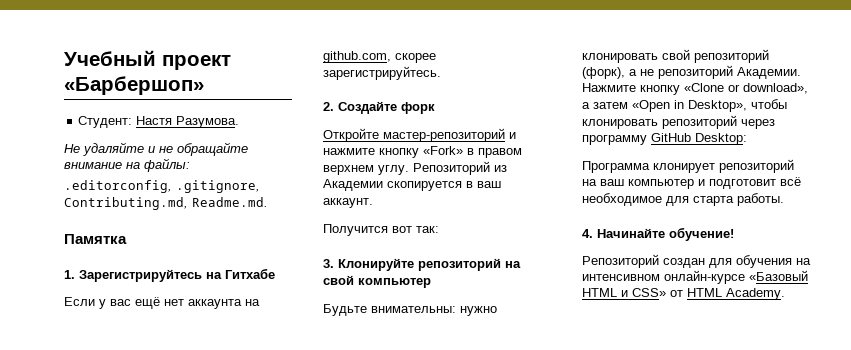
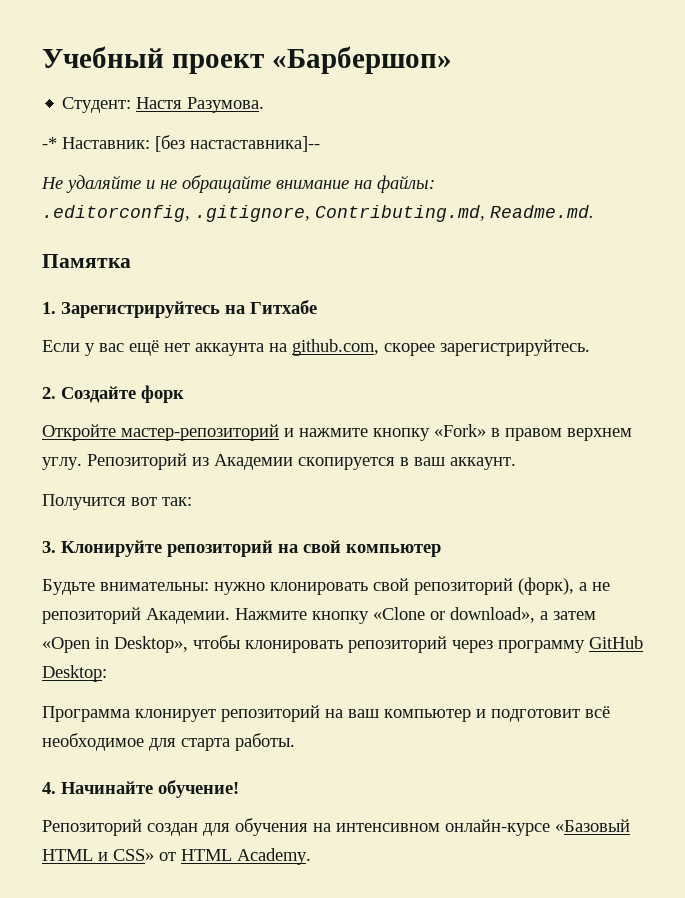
(240, 122) none -> [42,135,320,152] // -* Наставник: [без настаставника]--

